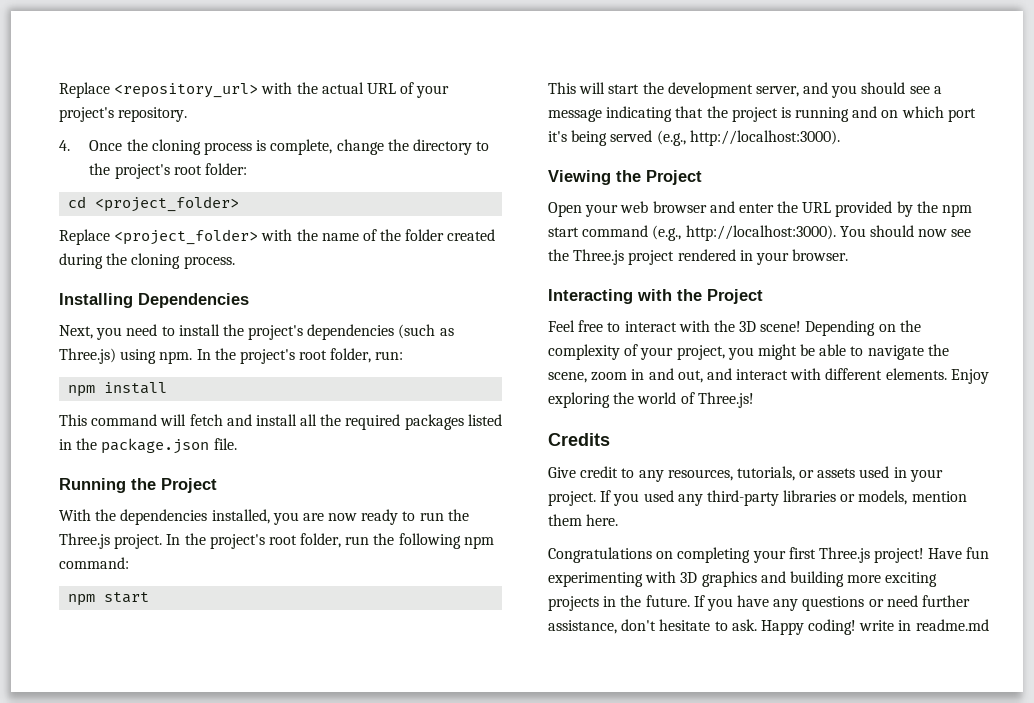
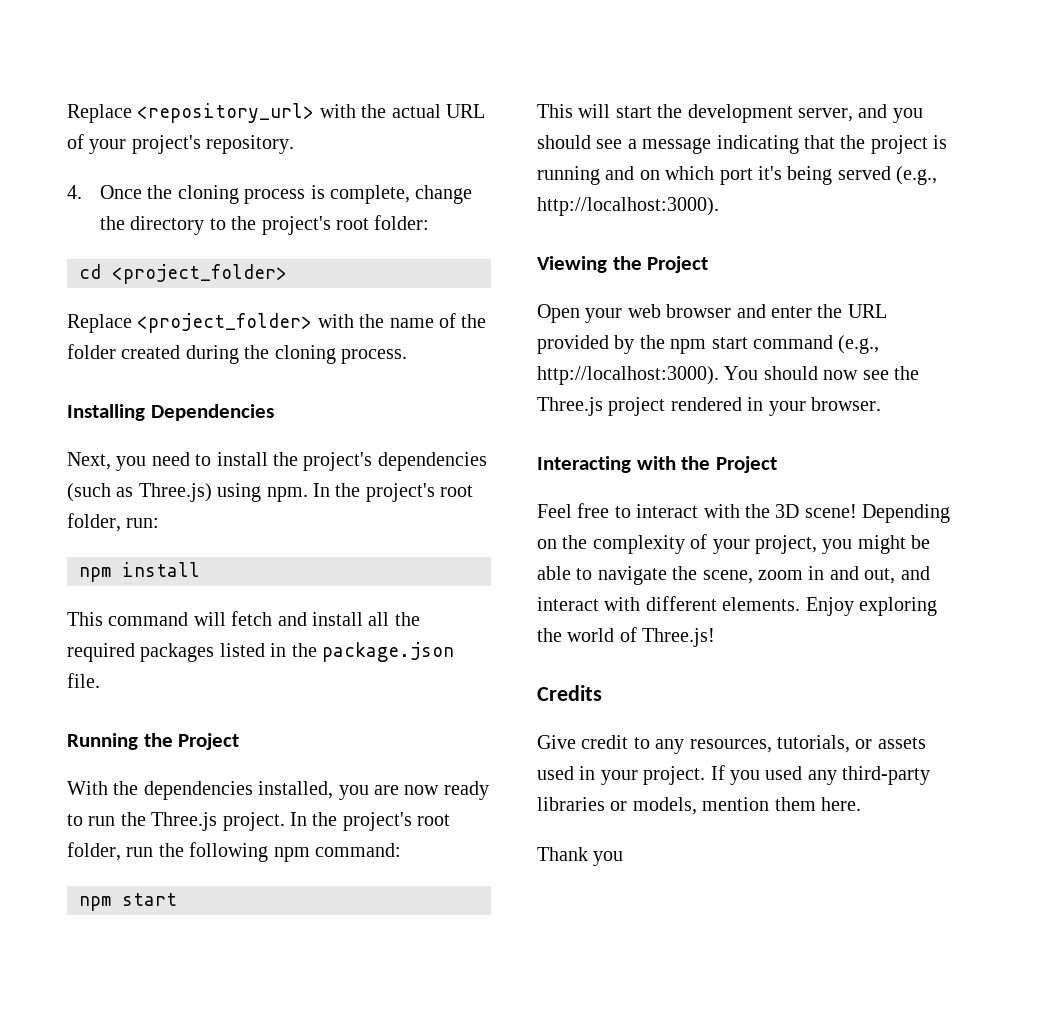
[548,547,990,563] [548,571,938,587] [548,595,971,611] [548,619,989,635] Congratulations on completing your first Three.js project! Have fun experimenting with 3D graphics and building more exciting projects in the future. If you have any questions or need further assistance, don't hesitate to ask. Happy coding! write in readme.md -> [537,847,624,866] Thank you

